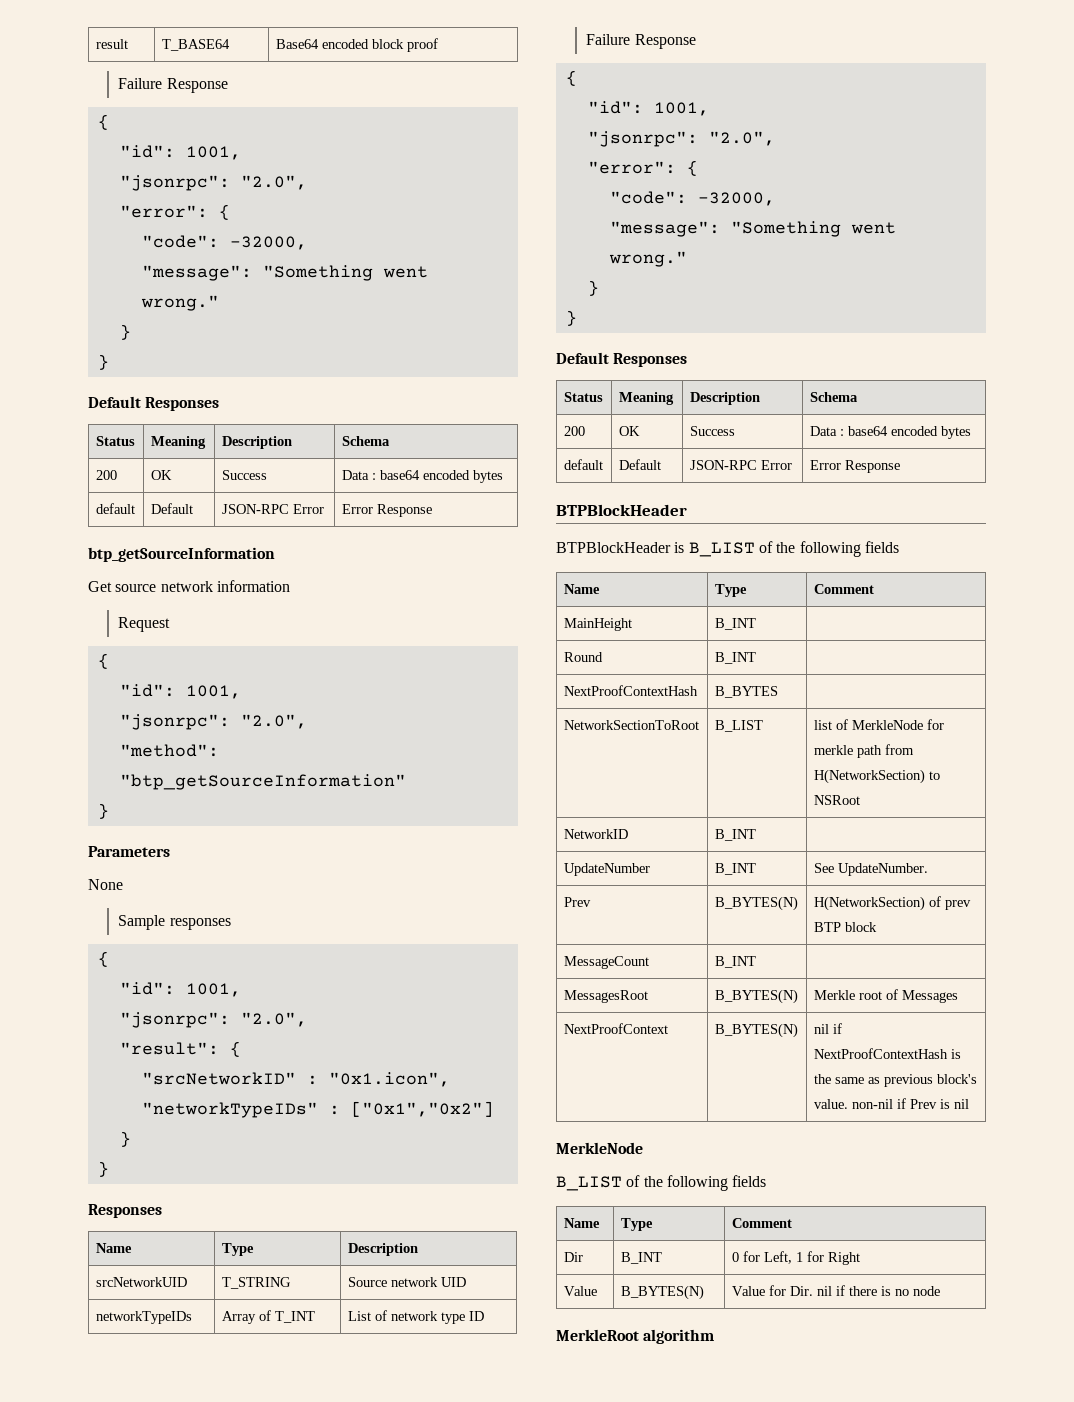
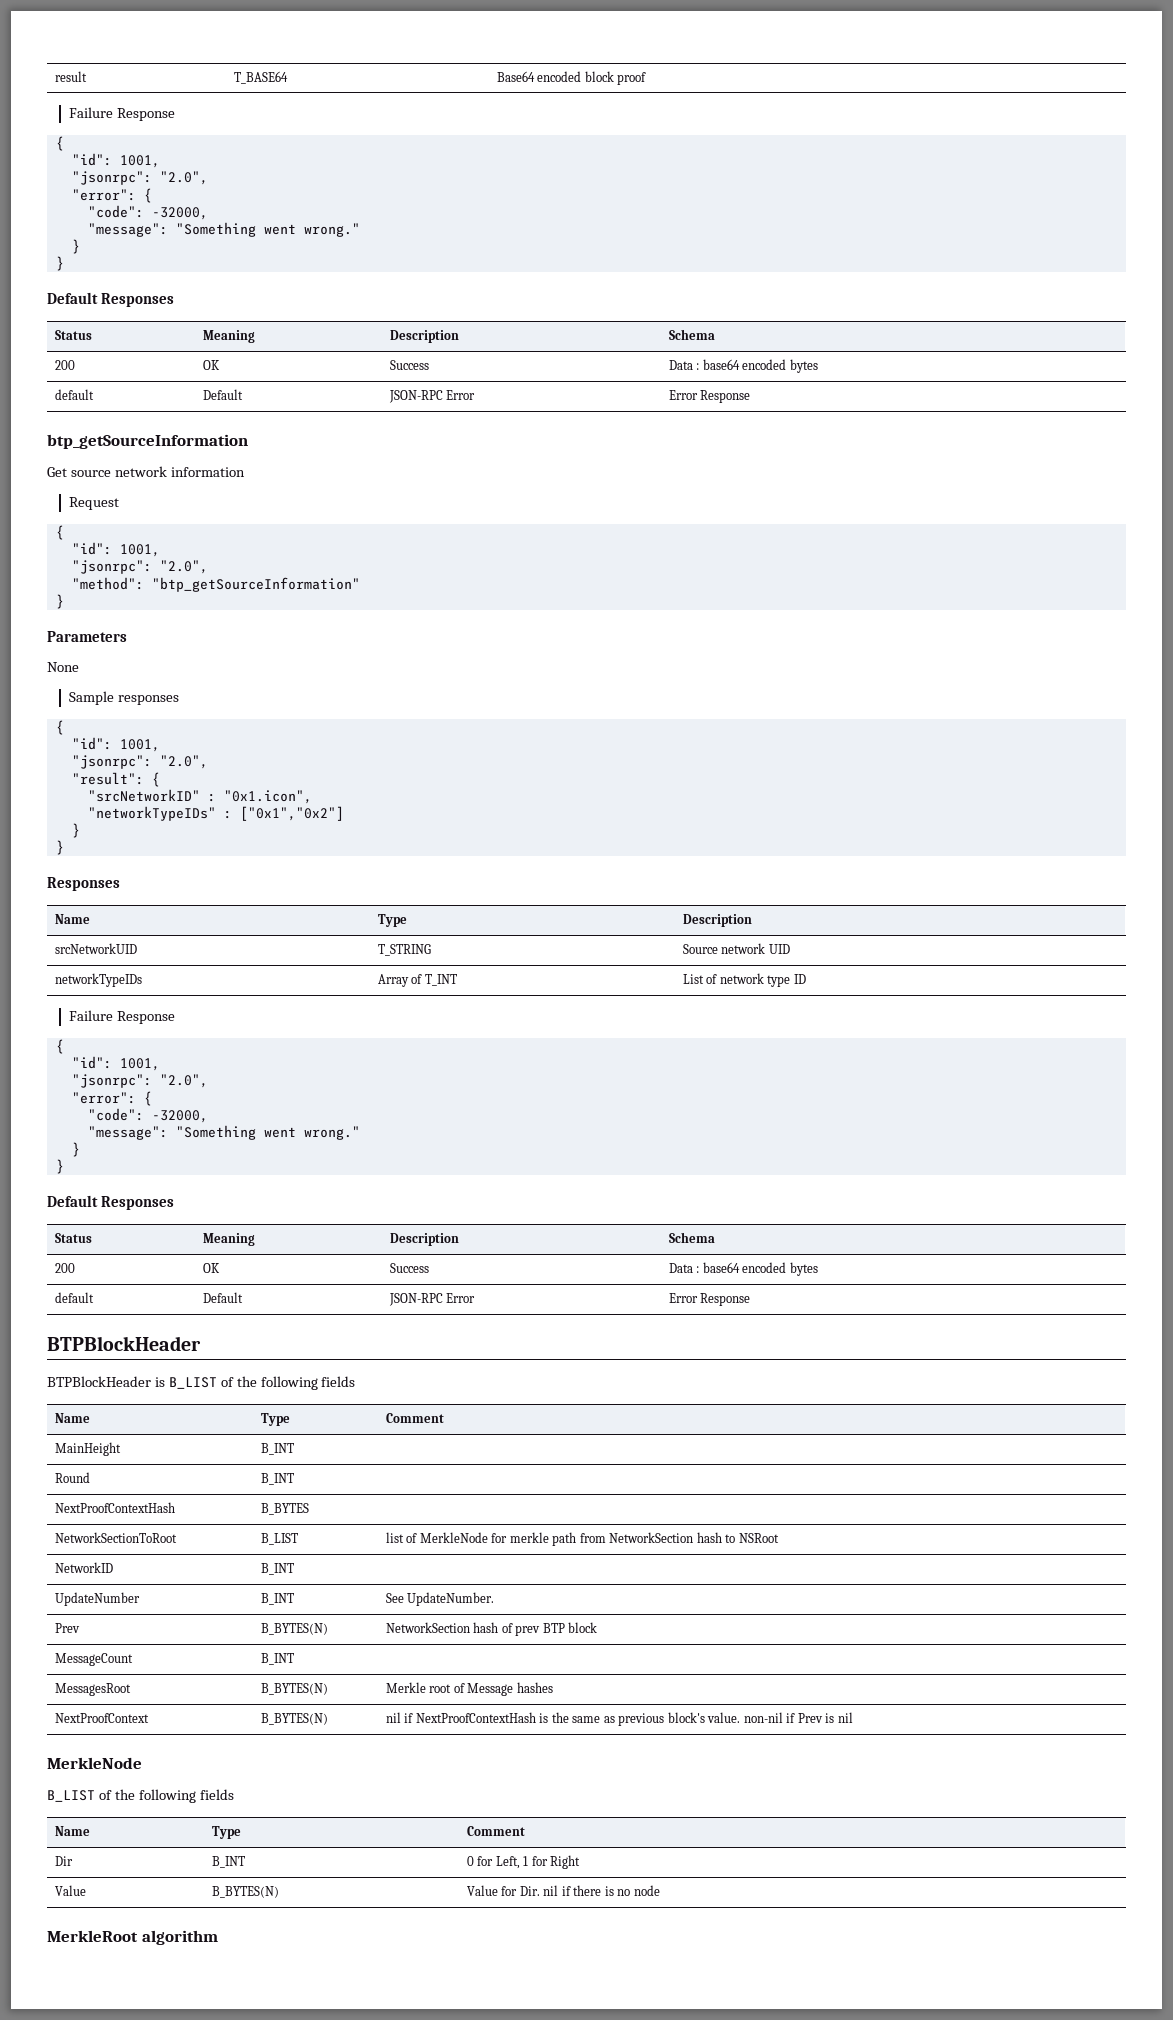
[813,769,925,784] H(NetworkSection) -> [609,1532,722,1543] NetworkSection hash
[813,896,925,911] H(NetworkSection) -> [385,1622,499,1633] NetworkSection hash
[901,990,958,1003] Messages -> [467,1682,553,1696] Message hashes

